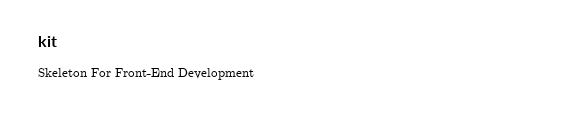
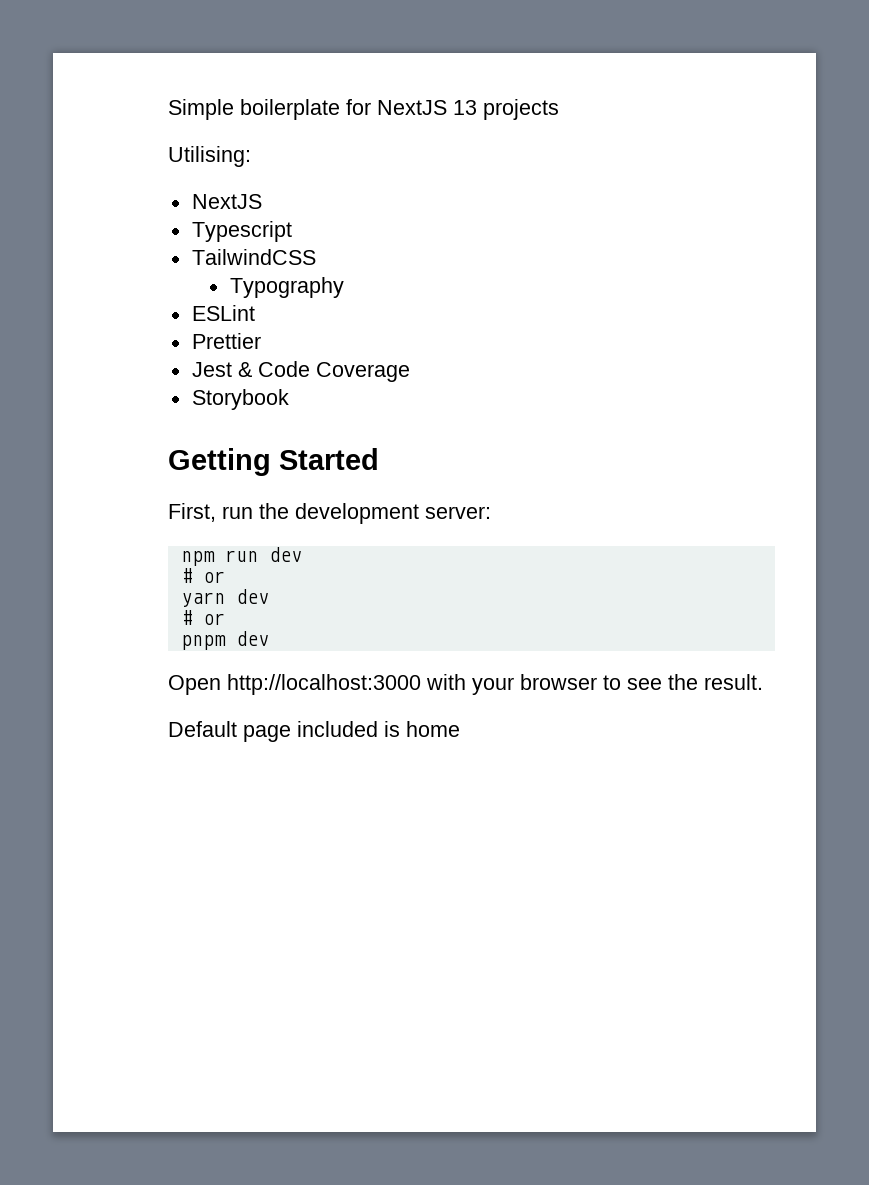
[38,36,57,47] [38,68,254,80] kit // Skeleton For Front-End Development -> [168,99,559,120] [168,146,251,167] [191,194,262,209] [191,221,292,242] [191,249,316,265] [229,277,344,298] [191,305,255,321] [191,333,261,349] [191,361,410,382] [191,389,289,410] [168,448,379,476] [168,503,491,524] [180,547,302,566] [180,568,225,583] [180,589,269,607] [180,610,225,625] [180,631,269,650] [168,674,763,695] [168,721,460,742] Simple boilerplate for NextJS 13 projects // Utilising: // NextJS // Typescript // TailwindCSS // Typography // ESLint // Prettier // Jest & Code Coverage // Storybook // Getting Started // First, run the development server: // npm run dev // # or // yarn dev // # or // pnpm dev // Open http://localhost:3000 with your browser to see the result. // Default page included is home

